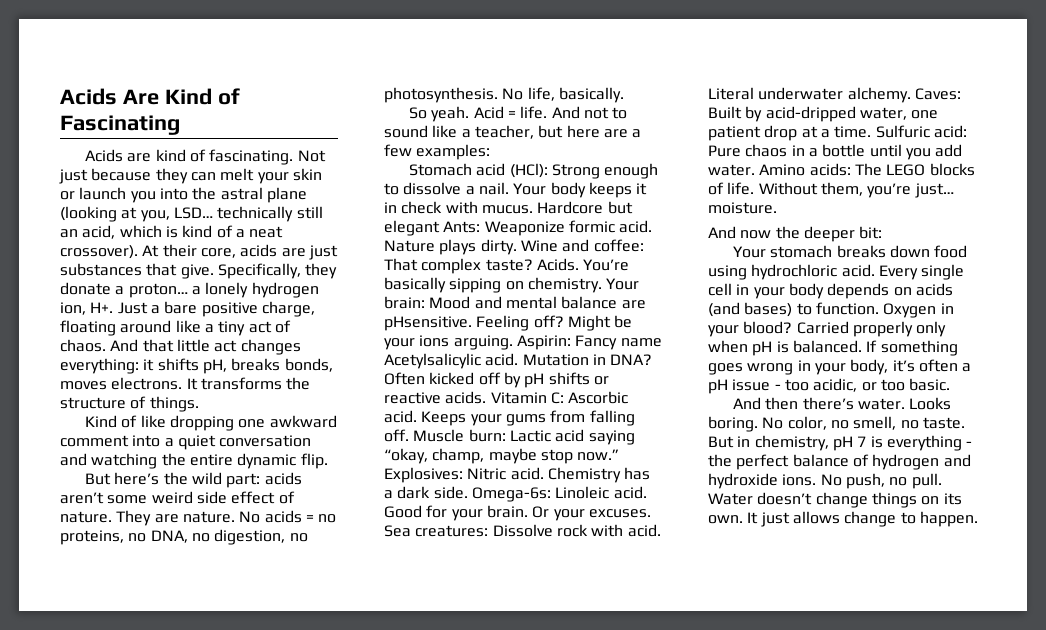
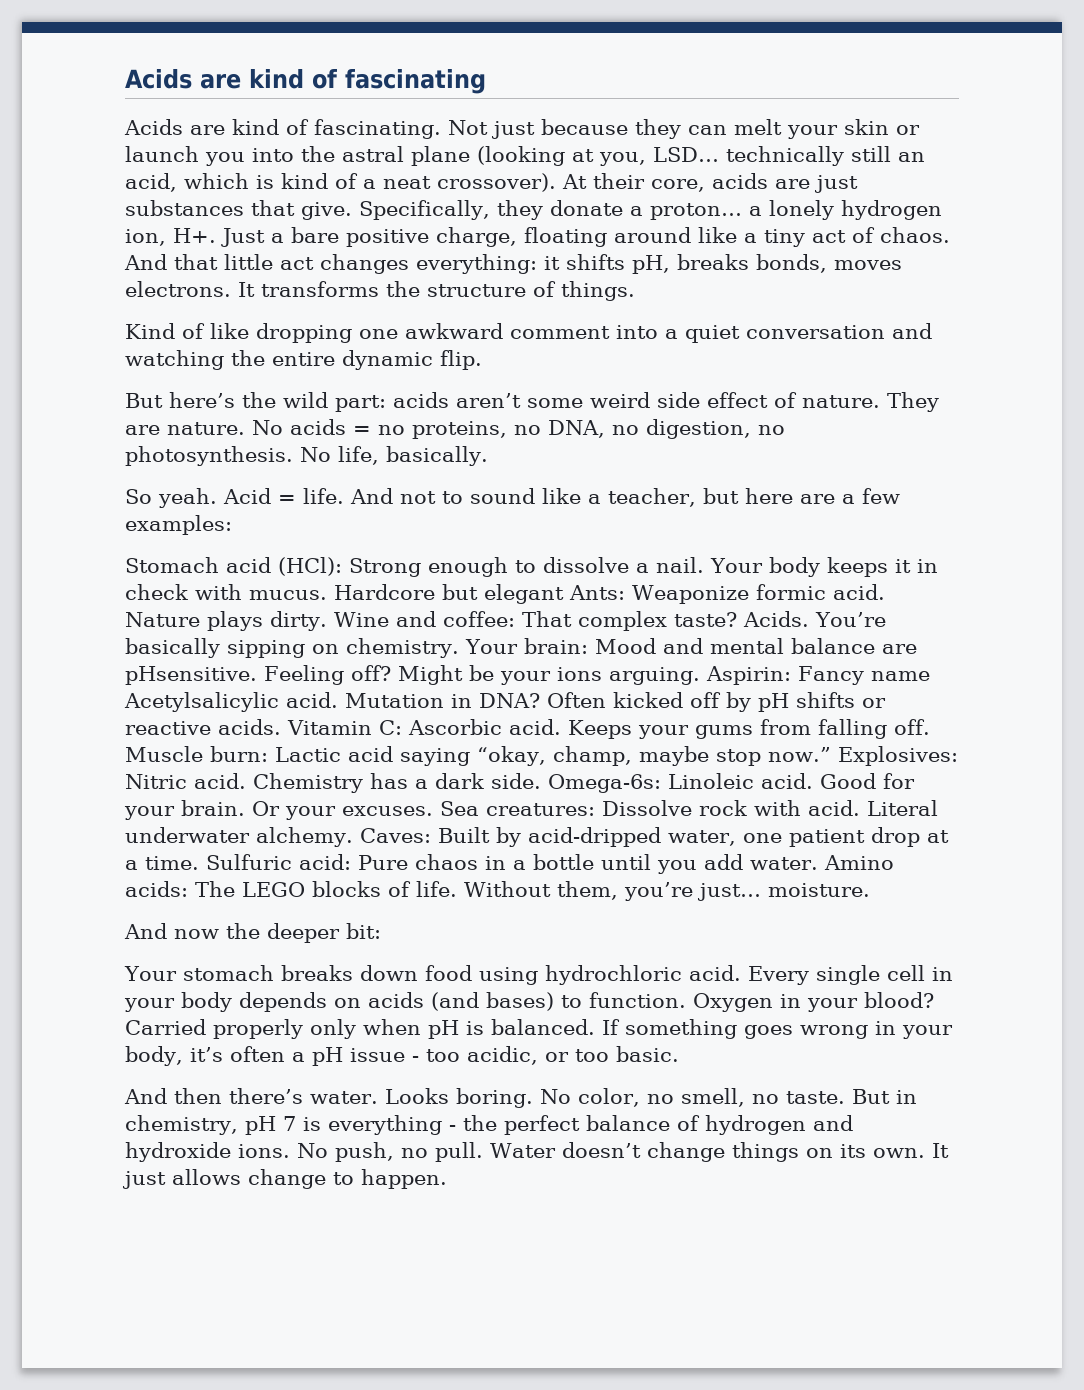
[60,88,240,105] [60,115,180,135] Acids Are Kind of Fascinating -> [125,69,486,94] Acids are kind of fascinating

